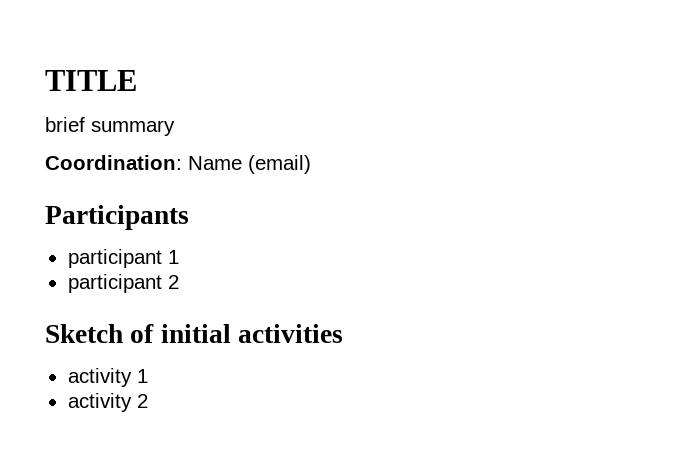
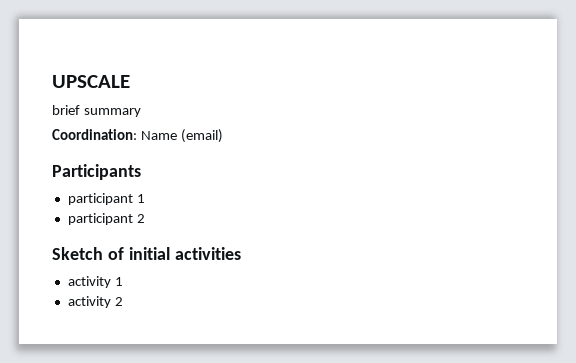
[45,70,137,91] TITLE -> [52,75,130,88] UPSCALE

